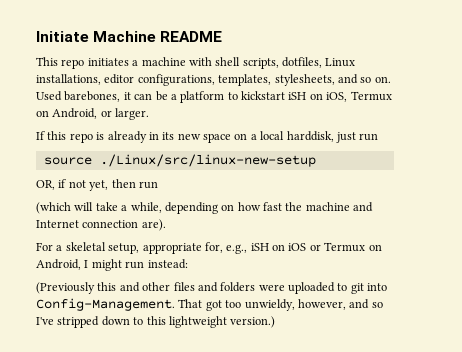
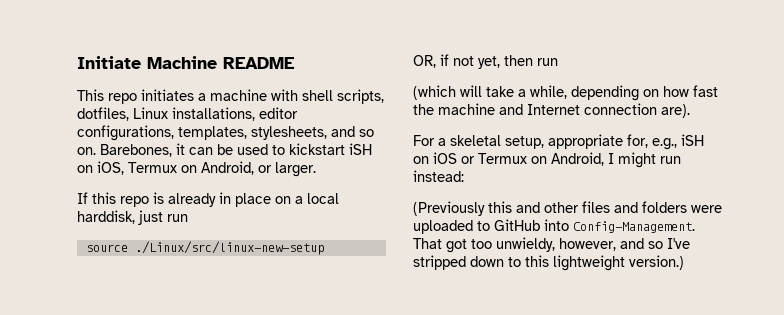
[36,91,121,102] Used barebones, -> [100,144,172,157] Barebones,
[170,91,225,103] a platform -> [237,144,268,155] used
[162,132,231,143] its new space -> [235,193,271,207] place
[350,283,364,294] git -> [494,219,540,231] GitHub

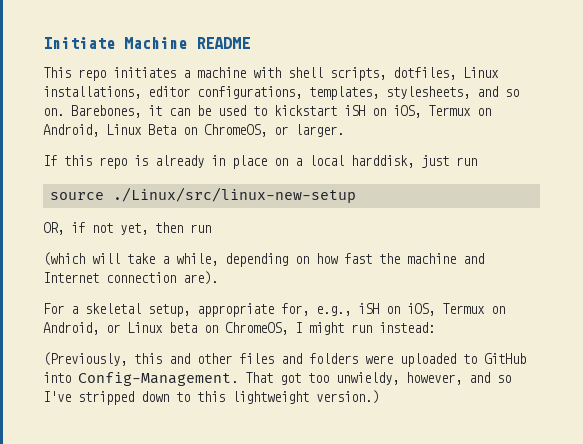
(254, 168) none -> [106,124,267,137] Linux Beta on ChromeOS,
[433,152,604,166] iOS or Termux on Android, -> [407,303,505,316] [43,322,288,335] iOS, Termux on Android, or Linux beta on ChromeOS,
[413,201,485,216] (Previously -> [43,352,127,366] (Previously,

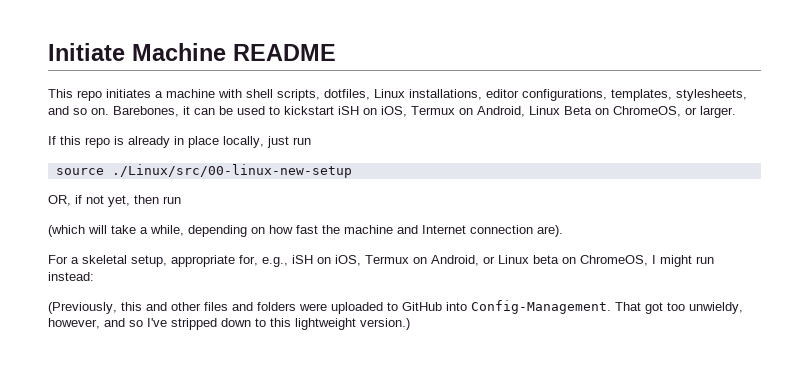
[274,155,414,168] on a local harddisk, -> [223,136,264,148] locally,
[112,187,356,203] ./Linux/src/linux-new-setup -> [111,164,352,178] ./Linux/src/00-linux-new-setup

